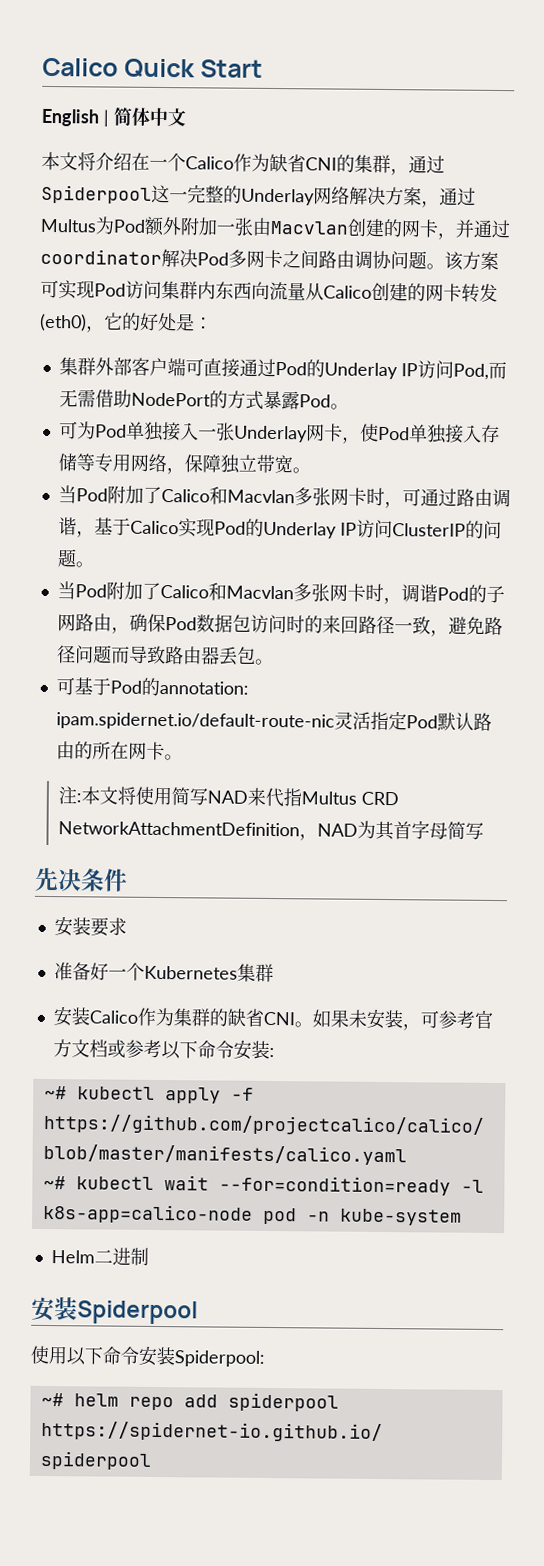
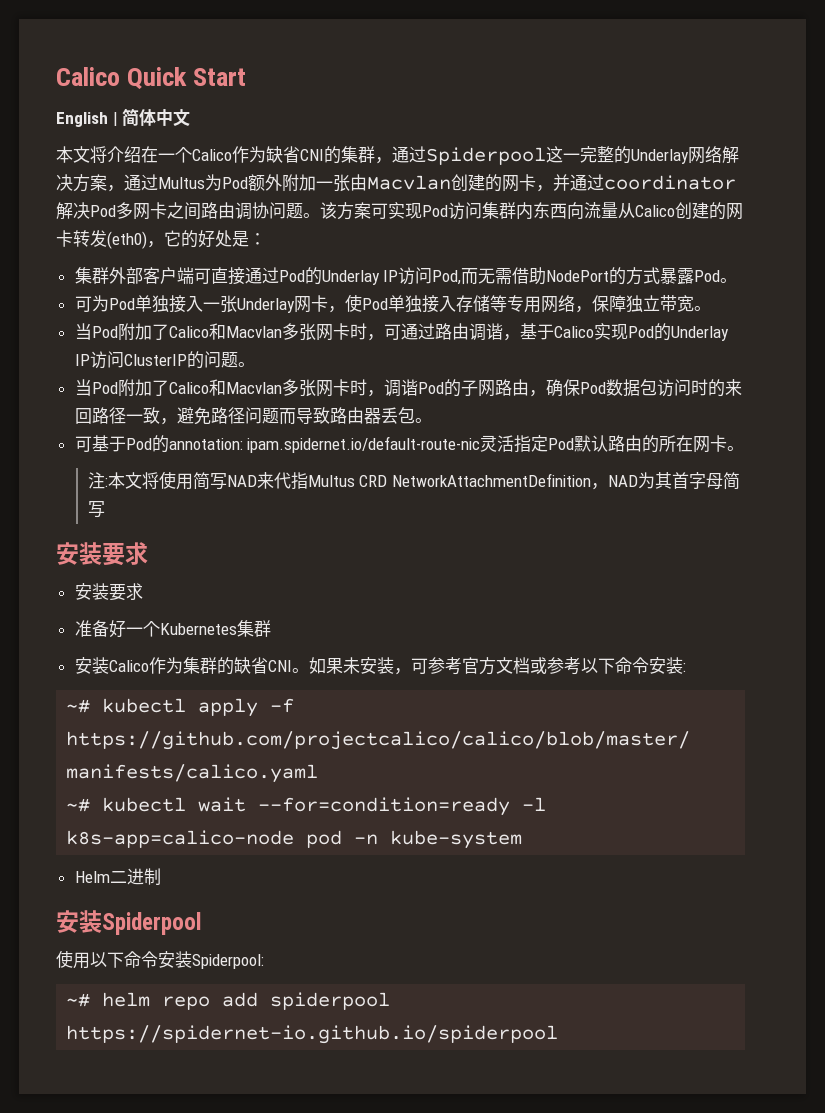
[35,867,128,892] 先决条件 -> [56,542,148,566] 安装要求

